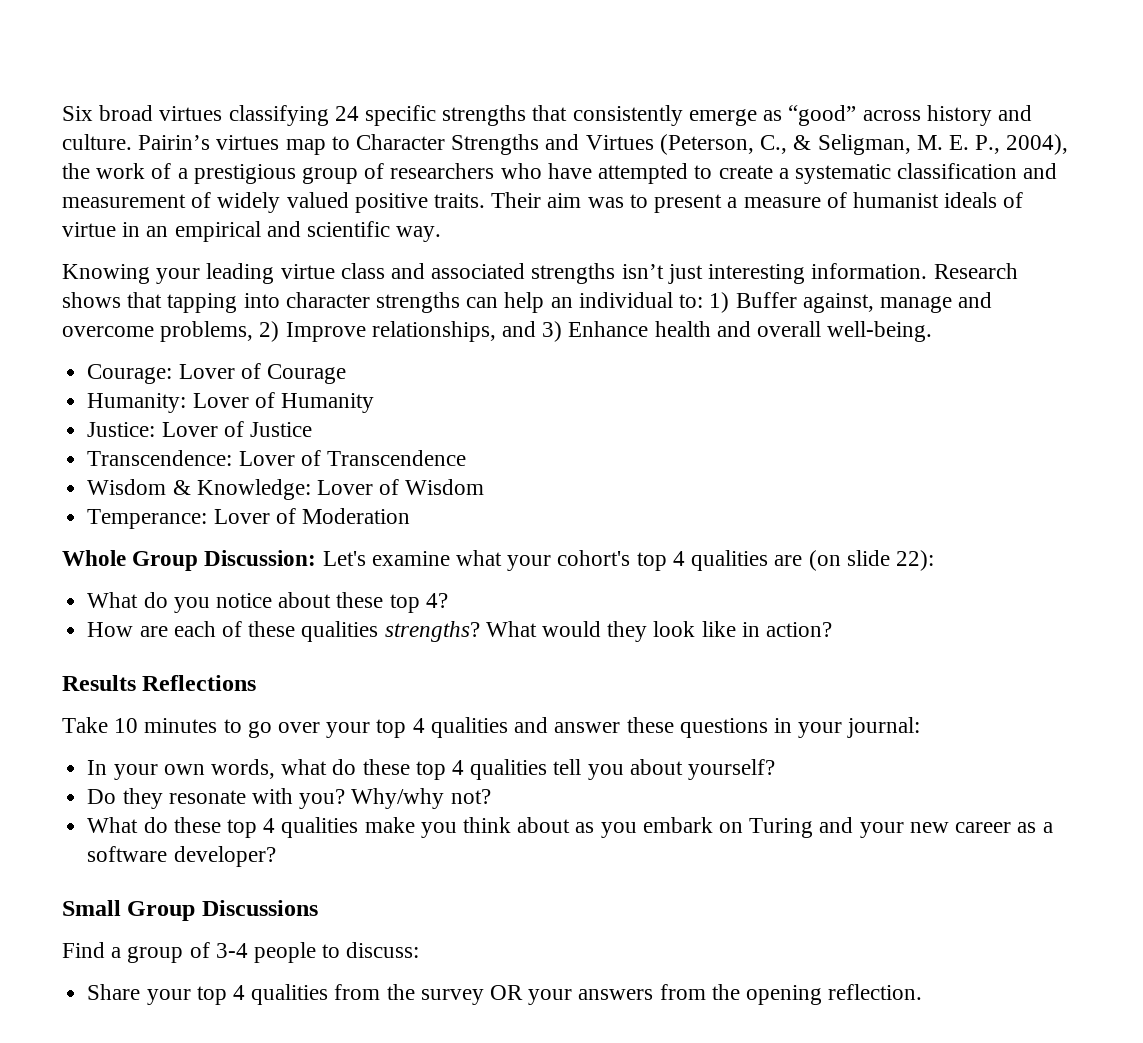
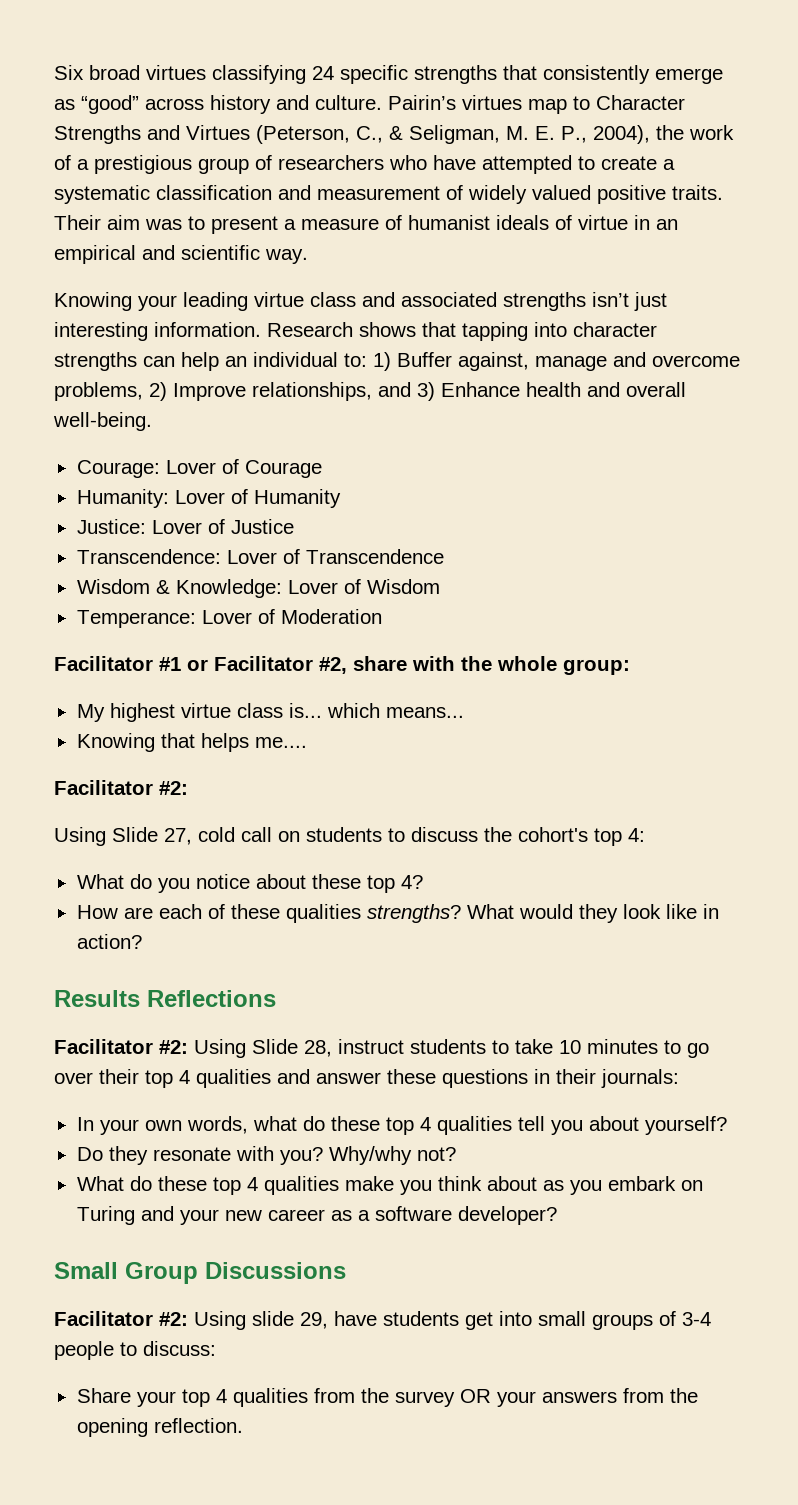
[62,550,934,571] Whole Group Discussion: Let's examine what your cohort's top 4 qualities are (on slide 22): -> [54,656,630,675] [76,703,464,722] [76,733,307,752] [54,780,188,795] [54,827,645,846] Facilitator #1 or Facilitator #2, share with the whole group: // My highest virtue class is... which means... // Knowing that helps me.... // Facilitator #2: // Using Slide 27, cold call on students to discuss the cohort's top 4:
[62,717,108,733] Take -> [54,1039,553,1058] Facilitator #2: Using Slide 28, instruct students to take
[326,722,371,738] your -> [99,1069,139,1084] their
[798,717,921,738] your journal: -> [556,1069,679,1088] their journals:
[62,942,184,963] Find a group -> [54,1311,653,1330] Facilitator #2: Using slide 29, have students get into small groups

